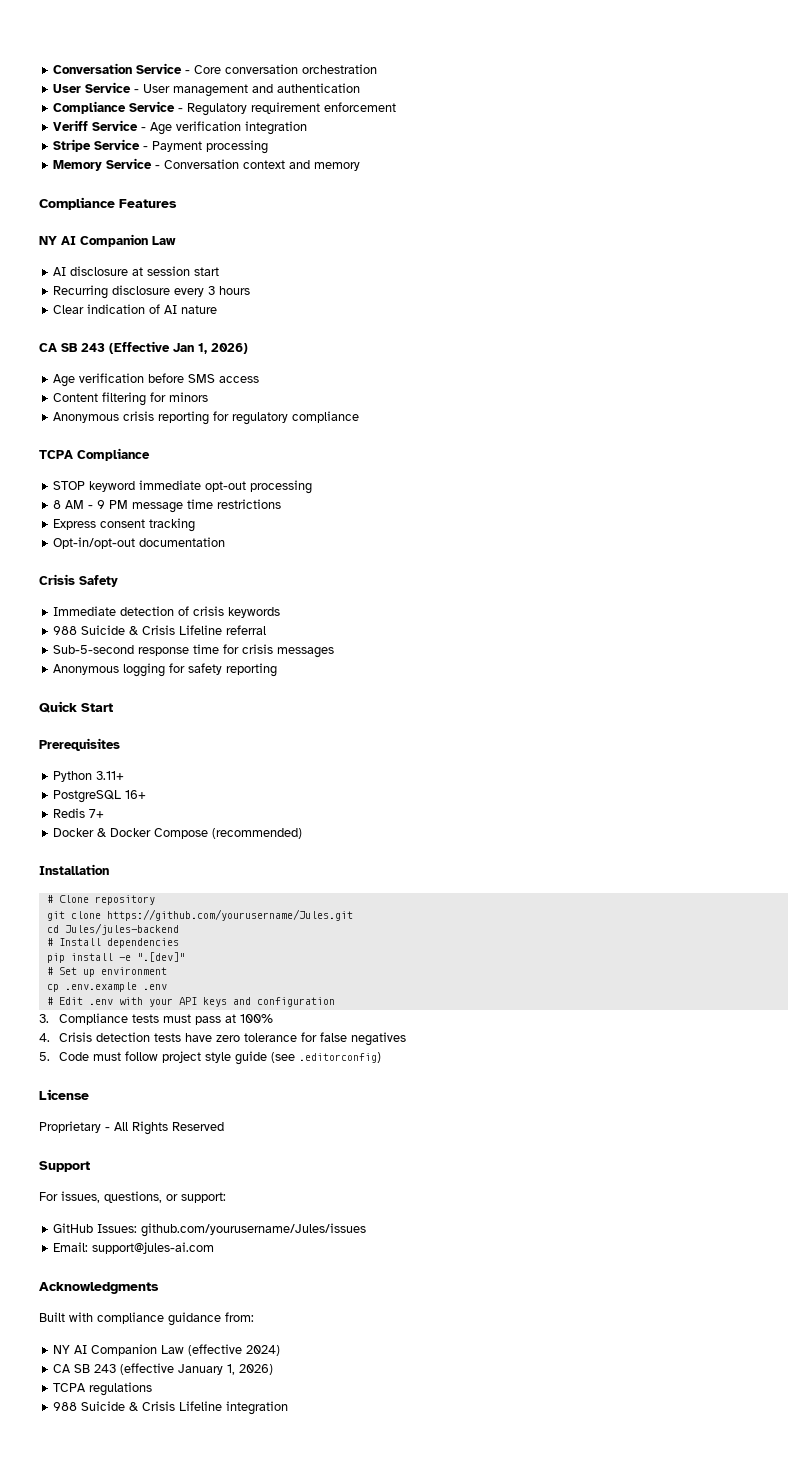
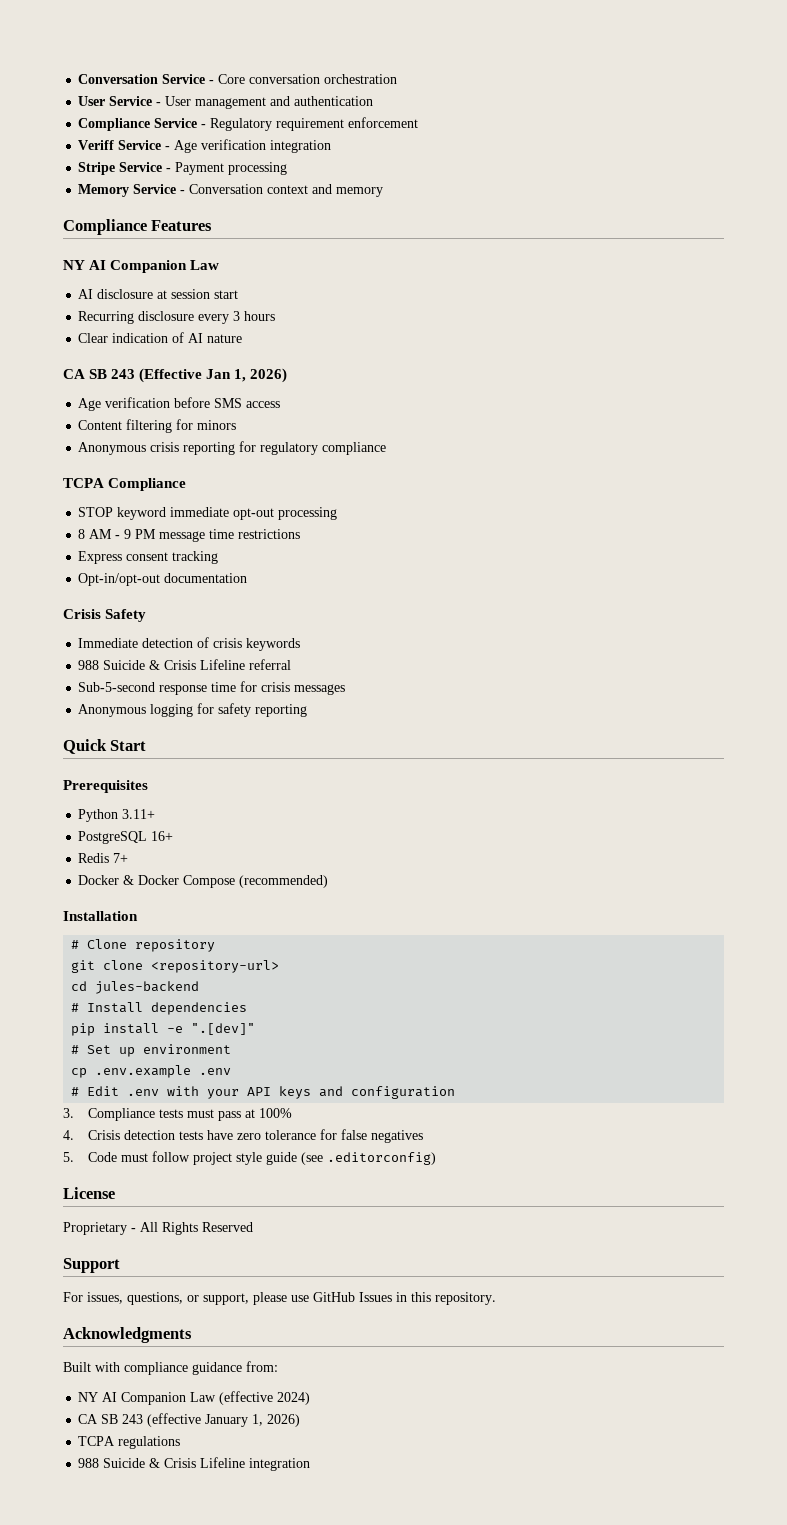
[106,909,353,921] https://github.com/yourusername/Jules.git -> [151,960,280,973] <repository-url>
[64,923,179,935] Jules/jules-backend -> [95,981,200,994] jules-backend
[181,1192,226,1203] [52,1223,366,1237] [52,1242,214,1254] support: // GitHub Issues: github.com/yourusername/Jules/issues // Email: support@jules-ai.com -> [203,1292,496,1305] support, please use GitHub Issues in this repository.

